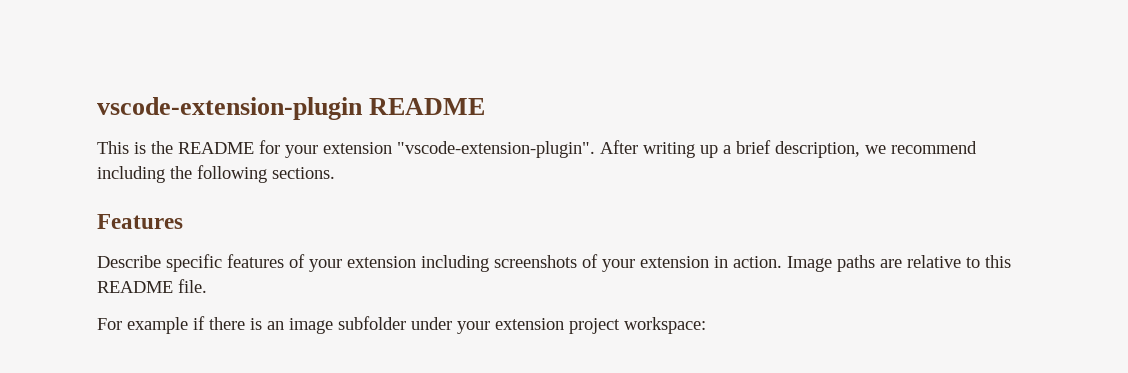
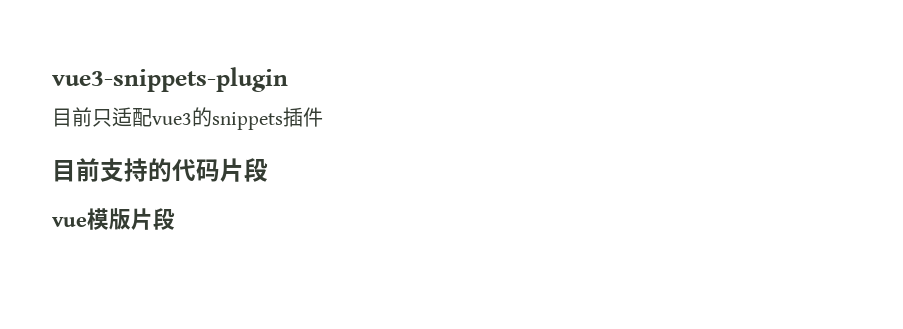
[97,97,486,120] [97,140,977,158] [97,165,335,183] [97,214,183,229] [97,254,1011,272] [97,279,207,293] [97,316,706,334] vscode-extension-plugin README // This is the README for your extension "vscode-extension-plugin". After writing up a brief description, we recommend including the following sections. // Features // Describe specific features of your extension including screenshots of your extension in action. Image paths are relative to this README file. // For example if there is an image subfolder under your extension project workspace: -> [52,67,288,92] [52,107,323,130] [52,158,268,182] [52,208,175,230] vue3-snippets-plugin // 目前只适配vue3的snippets插件 // 目前支持的代码片段 // vue模版片段

